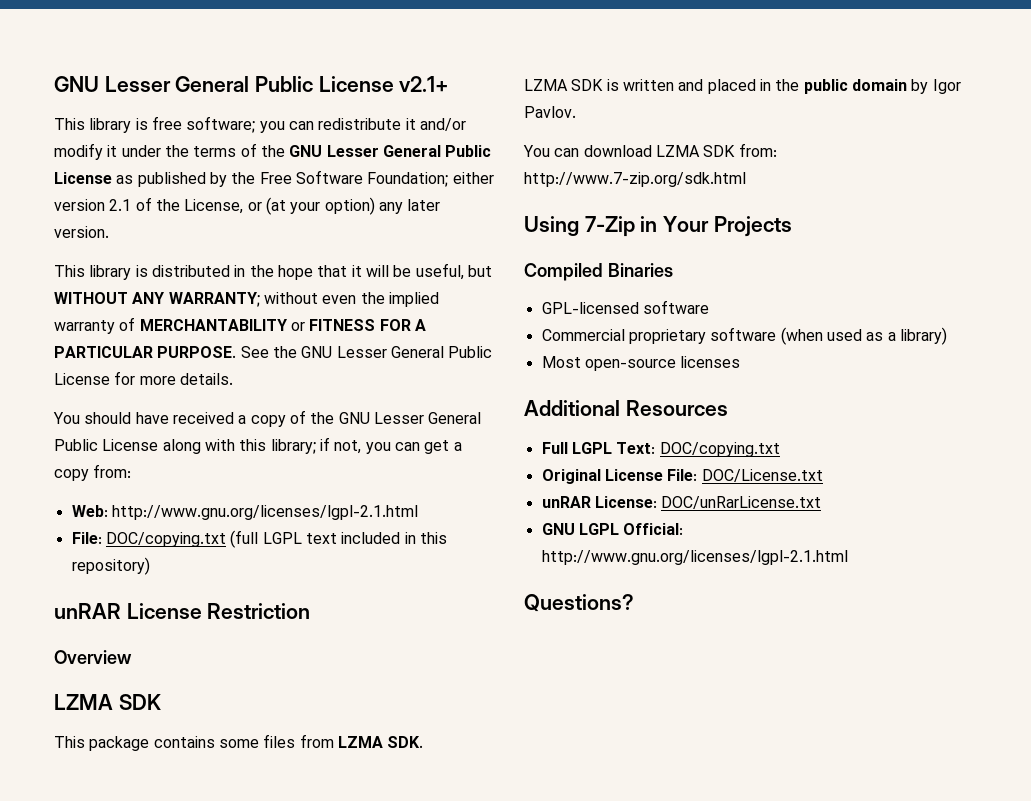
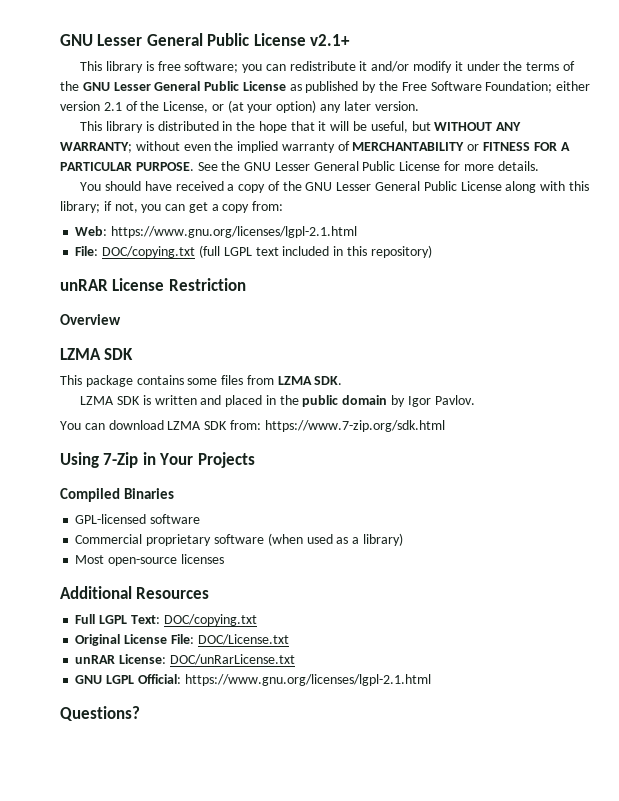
[111,505,418,520] http://www.gnu.org/licenses/lgpl-2.1.html -> [111,226,358,238] https://www.gnu.org/licenses/lgpl-2.1.html
[524,172,746,187] http://www.7-zip.org/sdk.html -> [264,420,445,432] https://www.7-zip.org/sdk.html
[541,550,848,565] http://www.gnu.org/licenses/lgpl-2.1.html -> [184,674,431,686] https://www.gnu.org/licenses/lgpl-2.1.html

